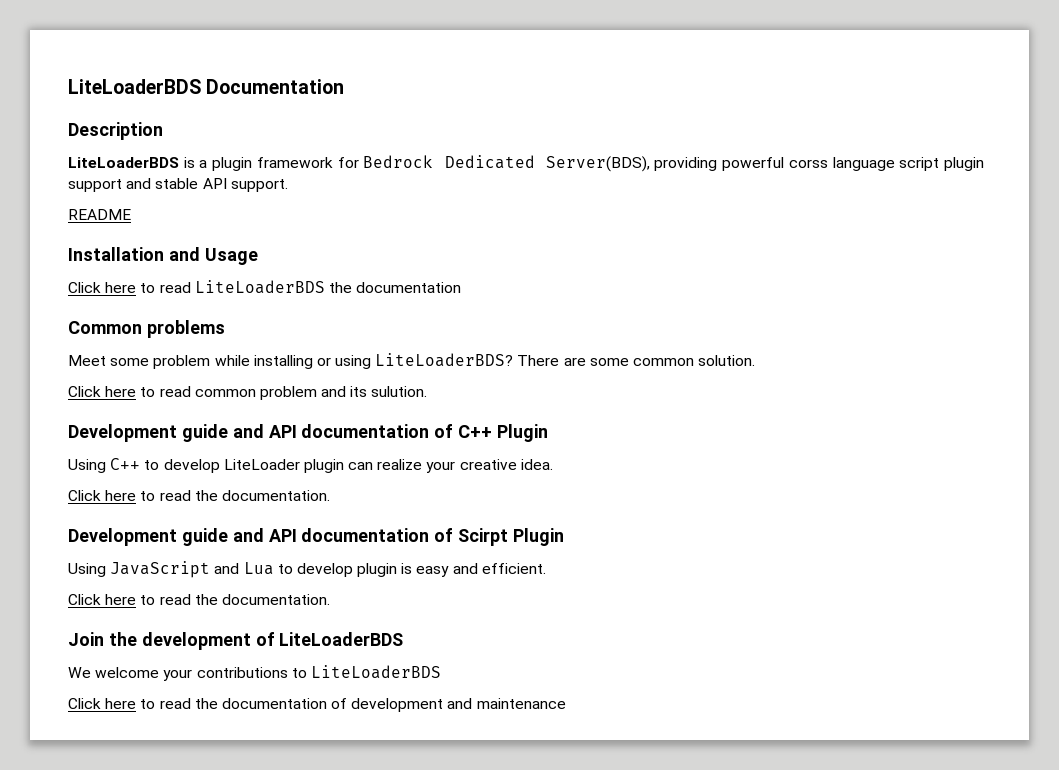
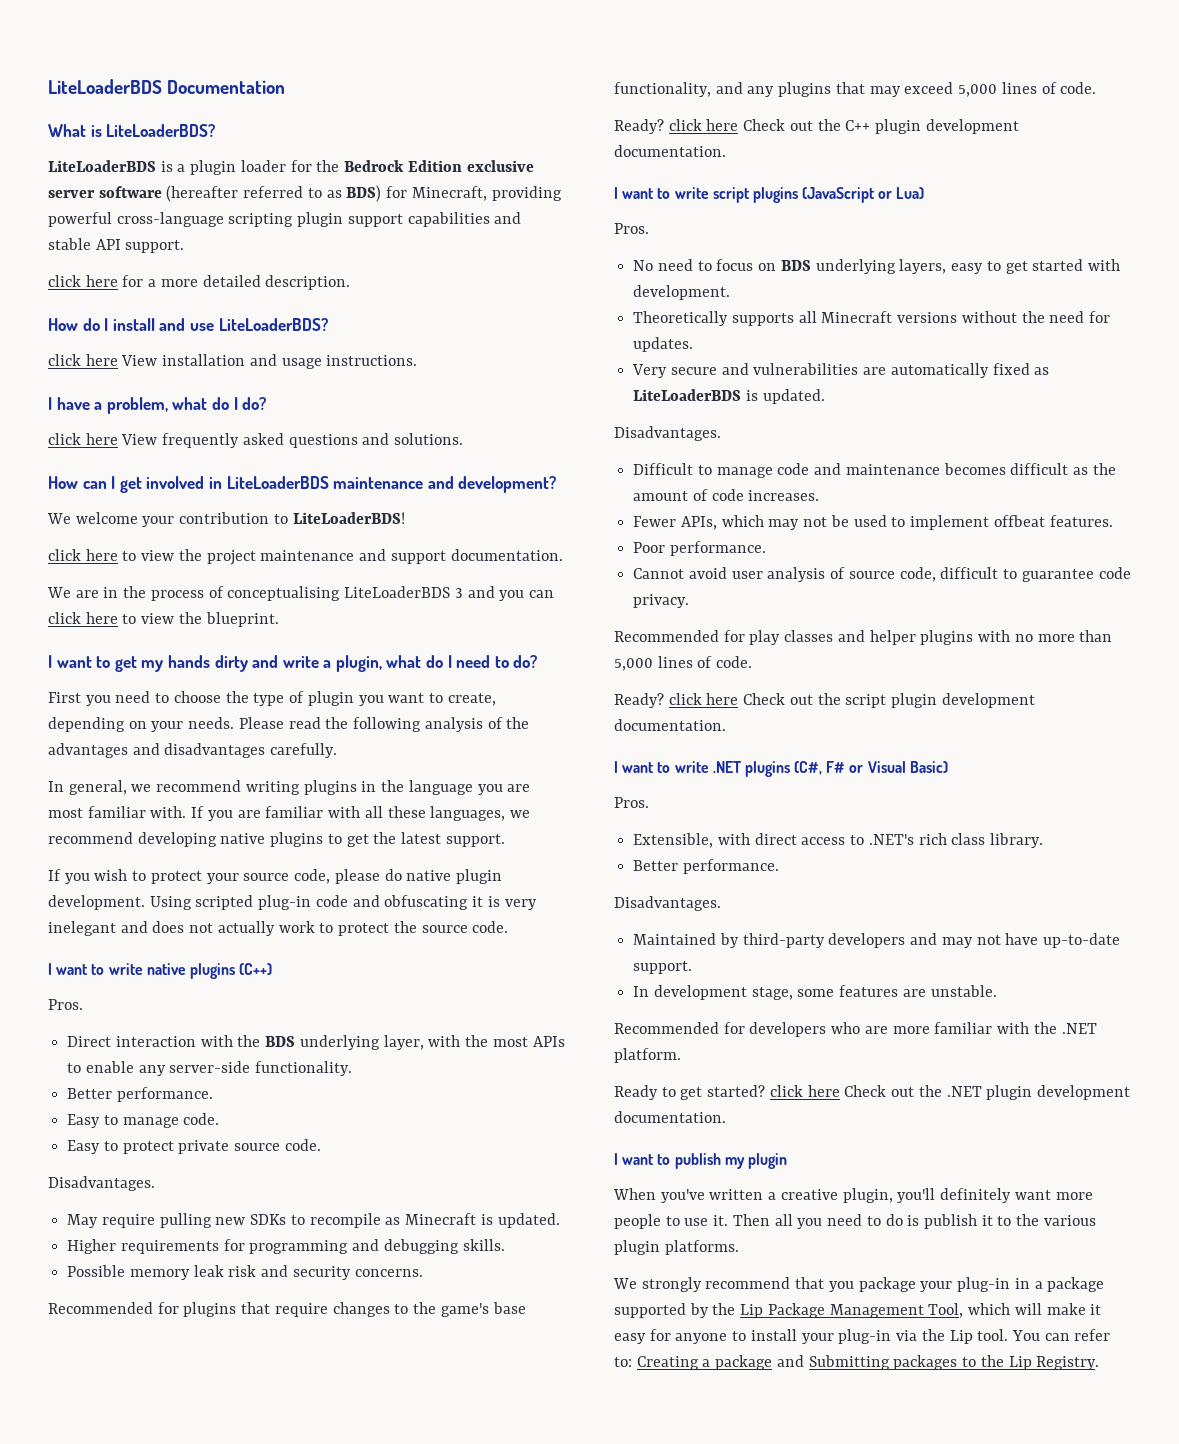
[68,122,163,140] Description -> [48,124,216,137] What is LiteLoaderBDS?
[256,155,940,172] framework for Bedrock Dedicated Server(BDS), providing powerful corss language script -> [240,160,534,172] [48,185,562,202] [48,212,294,227] loader for the Bedrock Edition exclusive server software (hereafter referred to as BDS) for Minecraft, providing powerful cross-language scripting
(122, 185) none -> [407,212,490,227] capabilities
[68,209,131,220] [68,247,258,265] [68,280,462,294] [68,320,225,338] [68,353,756,369] [68,386,428,400] [68,424,549,442] [68,458,553,473] [68,490,330,501] [68,528,565,546] [68,561,546,578] [68,594,330,605] [68,632,404,650] [68,665,441,681] [68,698,566,712] README // Installation and Usage // Click here to read LiteLoaderBDS the documentation // Common problems // Meet some problem while installing or using LiteLoaderBDS? There are some common solution. // Click here to read common problem and its sulution. // Development guide and API documentation of C++ Plugin // Using C++ to develop LiteLoader plugin can realize your creative idea. // Click here to read the documentation. // Development guide and API documentation of Scirpt Plugin // Using JavaScript and Lua to develop plugin is easy and efficient. // Click here to read the documentation. // Join the development of LiteLoaderBDS // We welcome your contributions to LiteLoaderBDS // Click here to read the documentation of development and maintenance -> [48,275,351,290] [48,318,328,331] [48,354,418,369] [48,397,267,414] [48,433,464,448] [48,476,557,493] [47,512,405,527] [48,549,563,565] [47,586,554,601] [48,612,279,627] [48,655,538,672] [48,691,496,706] [48,717,530,732] [48,743,338,758] [48,780,531,795] [48,806,530,821] [48,832,505,847] [48,869,502,884] [48,895,537,910] [48,921,509,936] [48,963,273,979] [48,999,83,1010] [67,1035,565,1050] [67,1061,353,1076] [67,1087,213,1102] [67,1113,220,1128] [67,1139,321,1154] [48,1176,155,1191] [67,1213,560,1228] [67,1239,505,1254] [67,1265,423,1280] [48,1302,526,1317] [614,82,1097,97] [614,119,1019,134] [614,145,726,157] [614,187,925,203] [614,223,649,234] [633,259,1120,274] [633,285,731,300] [633,311,1111,326] [633,337,694,352] [632,363,1050,378] [633,389,825,404] [614,426,721,441] [633,463,1116,478] [633,489,820,501] [633,515,1113,530] [633,541,766,556] [633,567,1131,582] [633,594,690,608] [614,630,1113,645] [614,656,753,671] [614,693,1035,708] [614,719,726,731] [614,761,948,777] [614,797,649,808] [633,833,1044,848] [633,859,779,874] [614,896,721,911] [633,933,1121,948] [633,961,693,974] [633,985,997,1000] [614,1022,1097,1037] [614,1048,681,1063] [614,1085,1130,1100] [614,1111,726,1123] [614,1153,787,1169] [613,1188,1093,1203] [614,1214,1096,1229] [614,1240,739,1255] [613,1277,1105,1292] [614,1303,1102,1318] [614,1329,1111,1344] [614,1355,1100,1370] click here for a more detailed description. // How do I install and use LiteLoaderBDS? // click here View installation and usage instructions. // I have a problem, what do I do? // click here View frequently asked questions and solutions. // How can I get involved in LiteLoaderBDS maintenance and development? // We welcome your contribution to LiteLoaderBDS! // click here to view the project maintenance and support documentation. // We are in the process of conceptualising LiteLoaderBDS 3 and you can click here to view the blueprint. // I want to get my hands dirty and write a plugin, what do I need to do? // First you need to choose the type of plugin you want to create, depending on your needs. Please read the following analysis of the advantages and disadvantages carefully. // In general, we recommend writing plugins in the language you are most familiar with. If you are familiar with all these languages, we recommend developing native plugins to get the latest support. // If you wish to protect your source code, please do native plugin development. Using scripted plug-in code and obfuscating it is very inelegant and does not actually work to protect the source code. // I want to write native plugins (C++) // Pros. // Direct interaction with the BDS underlying layer, with the most APIs to enable any server-side functionality. // Better performance. // Easy to manage code. // Easy to protect private source code. // Disadvantages. // May require pulling new SDKs to recompile as Minecraft is updated. // Higher requirements for programming and debugging skills. // Possible memory leak risk and security concerns. // Recommended for plugins that require changes to the game's base functionality, and any plugins that may exceed 5,000 lines of code. // Ready? click here Check out the C++ plugin development documentation. // I want to write script plugins (JavaScript or Lua) // Pros. // No need to focus on BDS underlying layers, easy to get started with development. // Theoretically supports all Minecraft versions without the need for updates. // Very secure and vulnerabilities are automatically fixed as LiteLoaderBDS is updated. // Disadvantages. // Difficult to manage code and maintenance becomes difficult as the amount of code increases. // Fewer APIs, which may not be used to implement offbeat features. // Poor performance. // Cannot avoid user analysis of source code, difficult to guarantee code privacy. // Recommended for play classes and helper plugins with no more than 5,000 lines of code. // Ready? click here Check out the script plugin development documentation. // I want to write .NET plugins (C#, F# or Visual Basic) // Pros. // Extensible, with direct access to .NET's rich class library. // Better performance. // Disadvantages. // Maintained by third-party developers and may not have up-to-date support. // In development stage, some features are unstable. // Recommended for developers who are more familiar with the .NET platform. // Ready to get started? click here Check out the .NET plugin development documentation. // I want to publish my plugin // When you've written a creative plugin, you'll definitely want more people to use it. Then all you need to do is publish it to the various plugin platforms. // We strongly recommend that you package your plug-in in a package supported by the Lip Package Management Tool, which will make it easy for anyone to install your plug-in via the Lip tool. You can refer to: Creating a package and Submitting packages to the Lip Registry.

